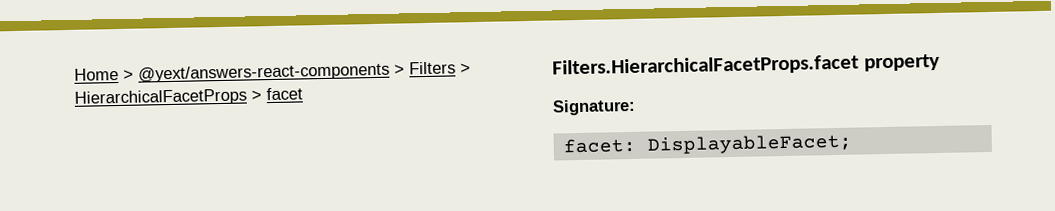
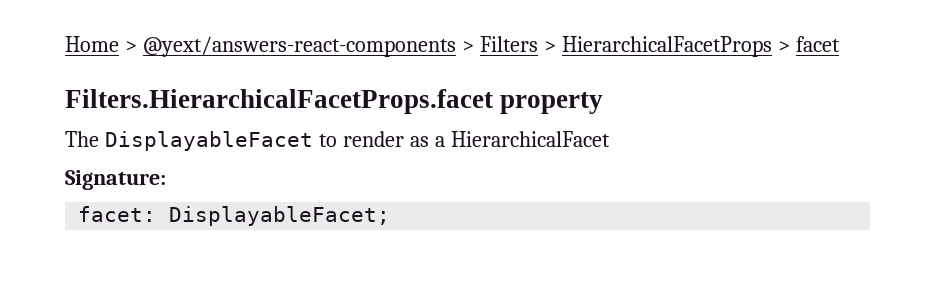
(940, 62) none -> [65,131,610,151] // The DisplayableFacet to render as a HierarchicalFacet

